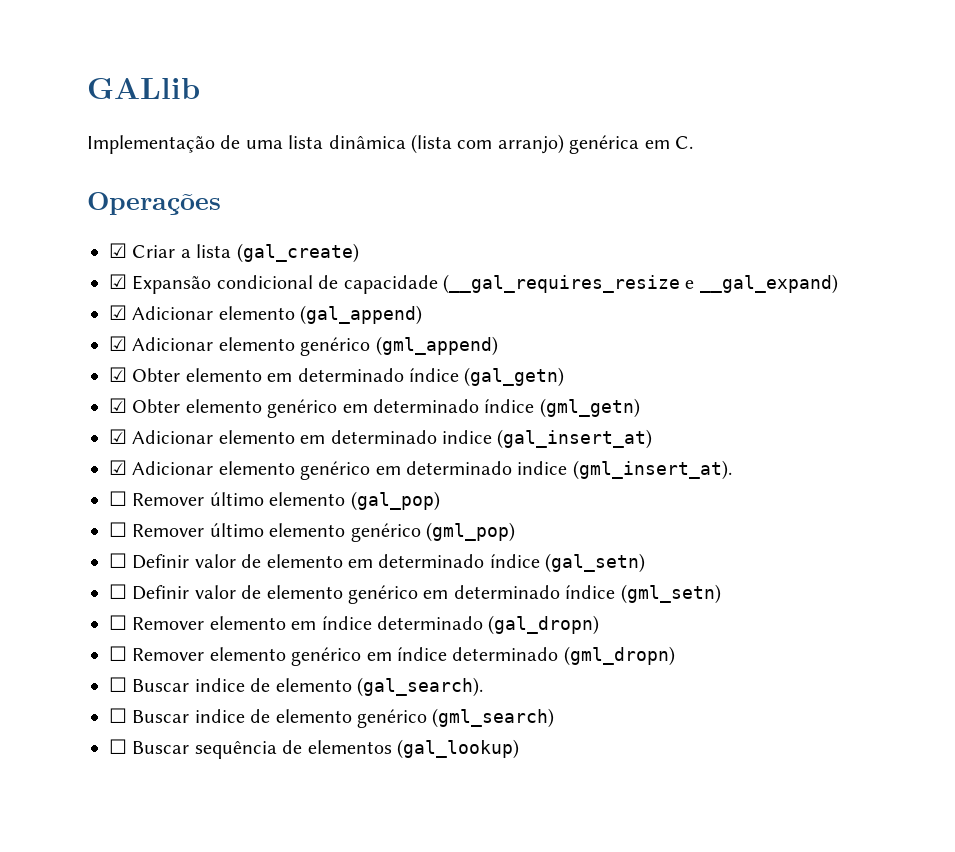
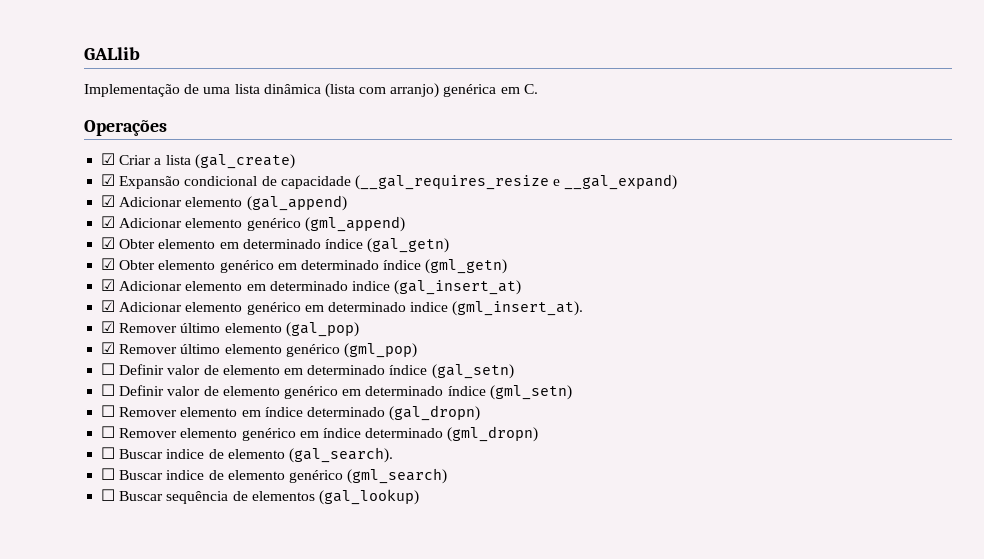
[109,491,127,506] ☐ -> [101,321,116,333] ☑
[109,522,127,537] ☐ -> [101,342,116,354] ☑

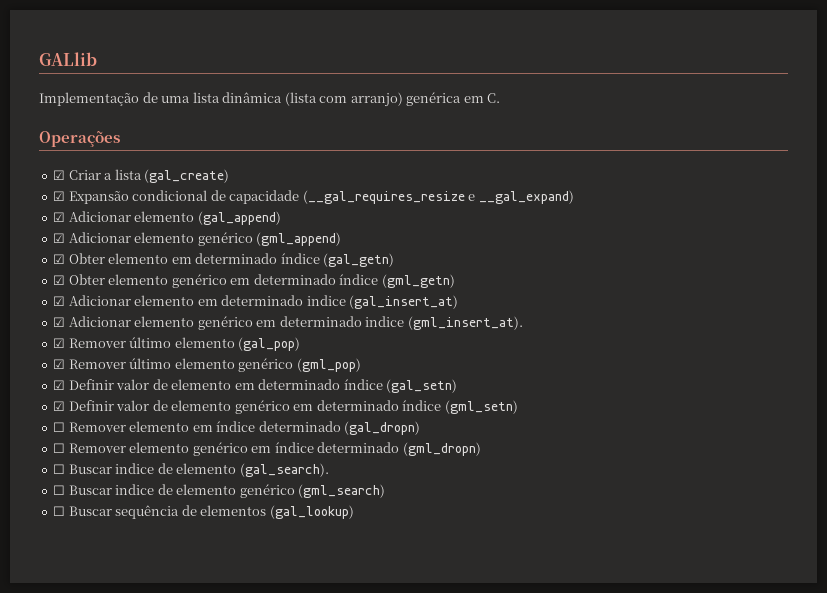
[101,363,116,375] ☐ -> [53,380,66,390] ☑
[101,384,116,396] ☐ -> [53,401,66,411] ☑

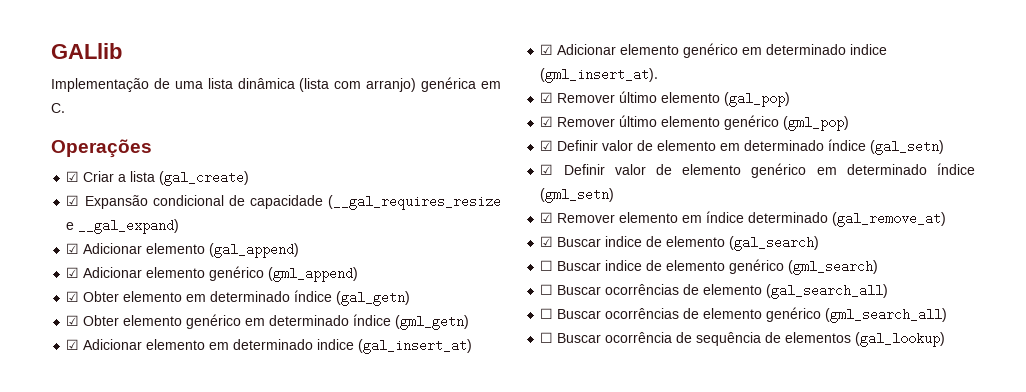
[53,422,66,432] ☐ -> [540,212,554,223] ☑
[344,421,421,435] [53,442,481,456] [53,463,329,477] (gal_dropn) // ☐ Remover elemento genérico em índice determinado (gml_dropn) // ☐ Buscar indice de elemento (gal_search). -> [832,212,947,227] [540,236,820,251] (gal_remove_at) // ☑ Buscar indice de elemento (gal_search)
(112, 511) none -> [605,284,889,299] [540,307,948,323] [540,332,693,343] ocorrências de elemento (gal_search_all) // ☐ Buscar ocorrências de elemento genérico (gml_search_all) // ☐ Buscar ocorrência de

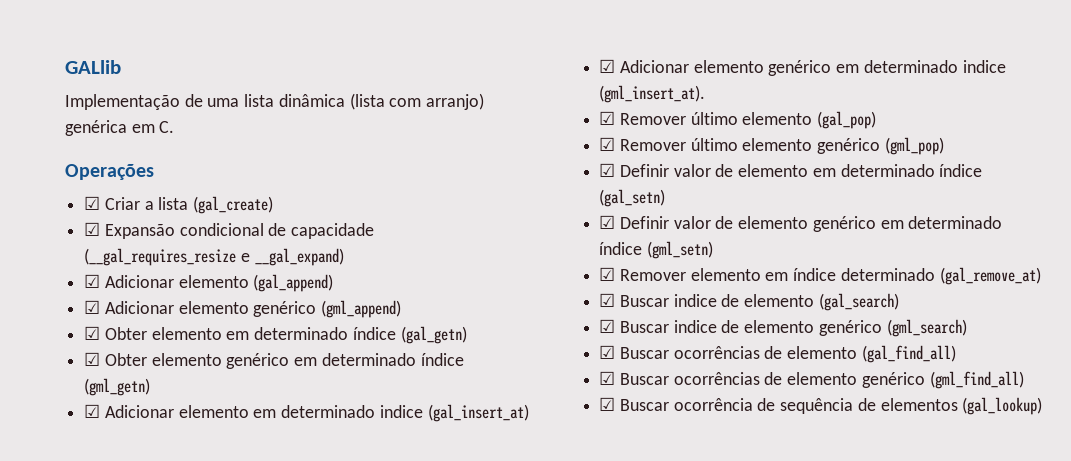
[540,260,554,271] ☐ -> [599,319,616,333] ☑
[540,284,889,299] [540,308,554,319] ☐ Buscar ocorrências de elemento (gal_search_all) // ☐ -> [599,345,956,363] [599,371,616,385] ☑ Buscar ocorrências de elemento (gal_find_all) // ☑
[825,308,948,323] [540,332,554,343] (gml_search_all) // ☐ -> [929,371,1024,389] [599,397,616,411] (gml_find_all) // ☑

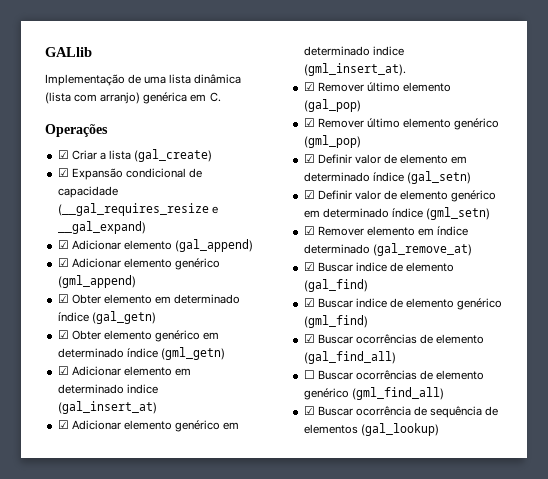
[818,293,899,311] (gal_search) -> [303,279,368,292] (gal_find)
[886,319,967,337] (gml_search) -> [303,315,368,328] (gml_find)
[599,371,616,385] ☑ -> [303,370,315,379] ☐

